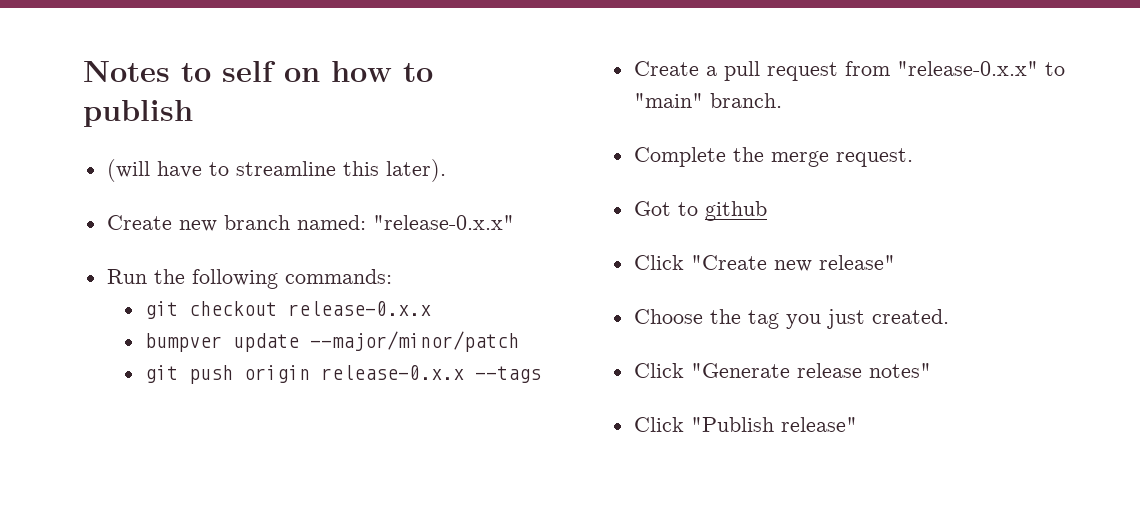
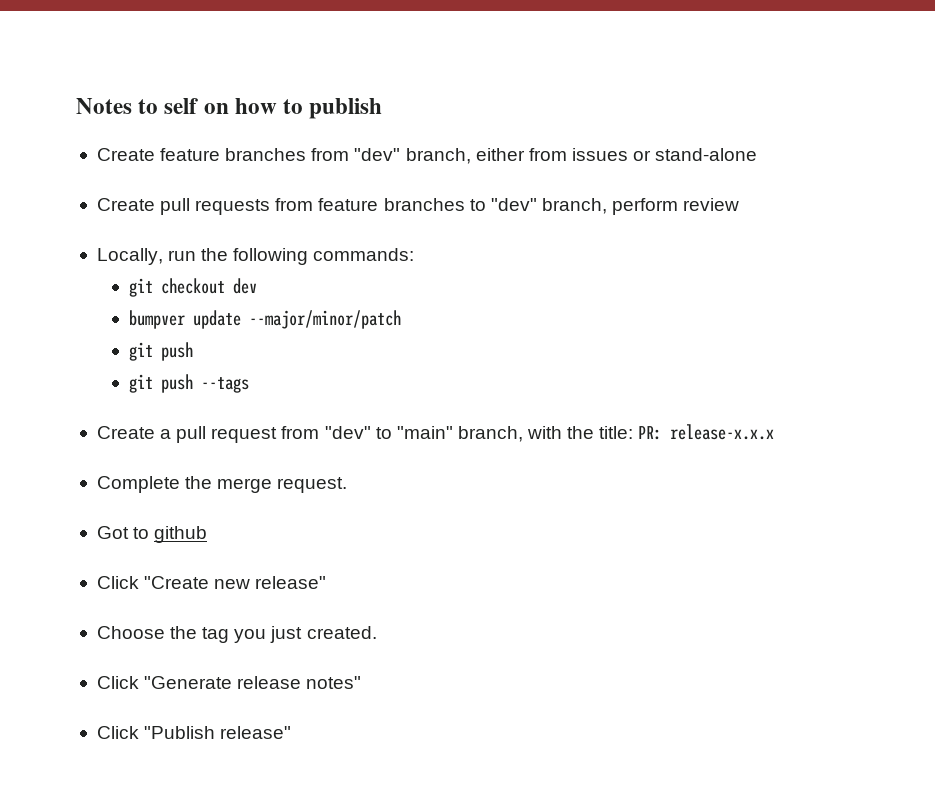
[106,159,446,182] [106,215,514,232] [106,269,147,284] (will have to streamline this later). // Create new branch named: "release-0.x.x" // Run -> [96,148,758,164] [96,198,740,215] [96,248,197,265] Create feature branches from "dev" branch, either from issues or stand-alone // Create pull requests from feature branches to "dev" branch, perform review // Locally, run
[287,301,431,316] release-0.x.x -> [232,278,257,294] dev
[243,365,464,383] origin release-0.x.x -> [128,374,193,393] // git push
[896,61,1038,76] "release-0.x.x" -> [324,426,371,439] "dev"
[709,93,782,108] branch. -> [457,424,775,442] branch, with the title: PR: release-x.x.x

